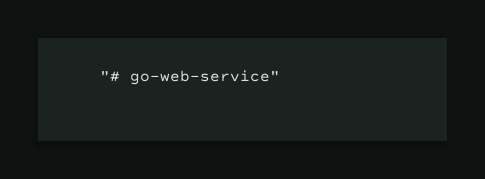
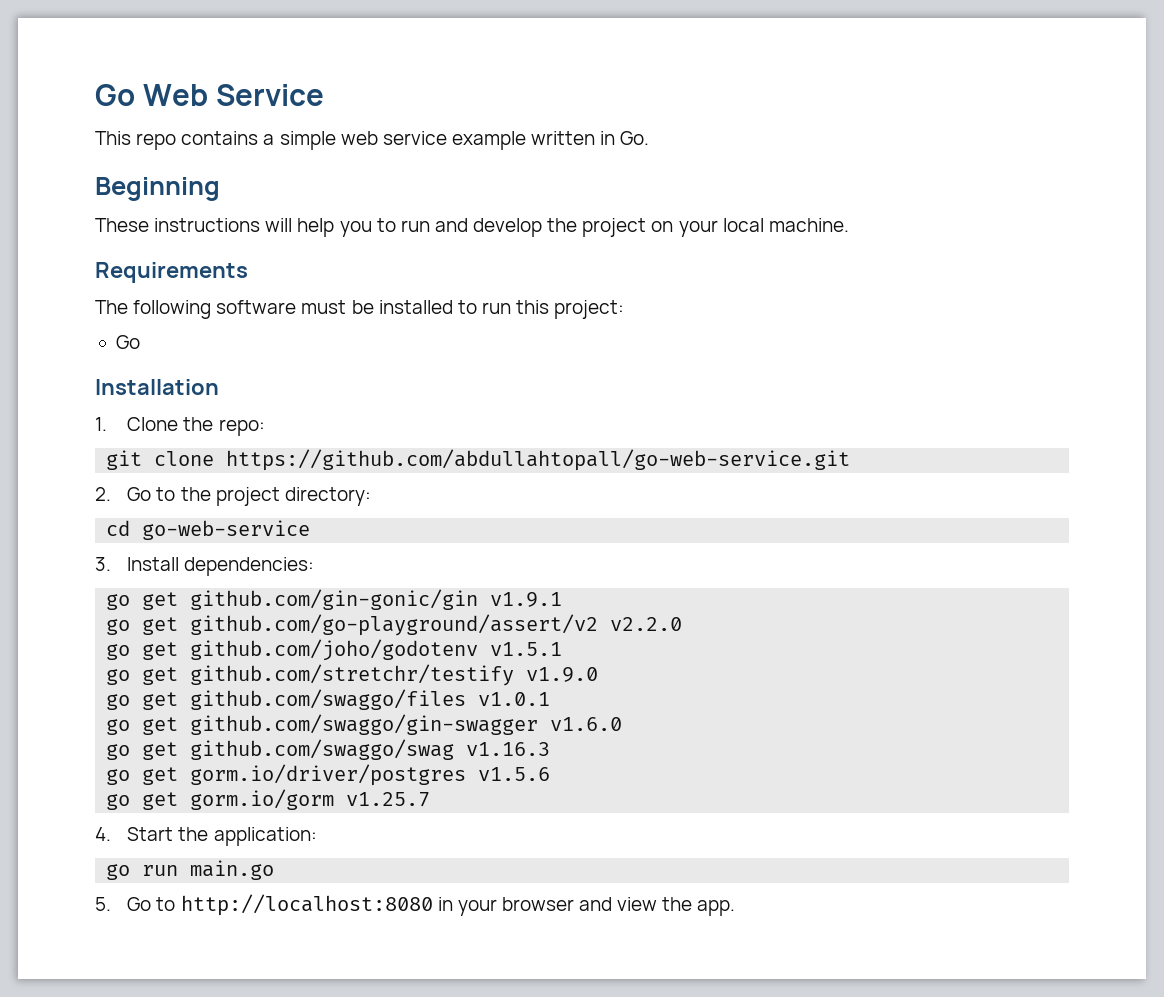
[100,70,280,85] "# go-web-service" -> [95,84,324,106] [95,131,650,150] [95,177,220,201] [95,218,849,237] [95,262,248,283] [95,300,625,319] [115,335,140,349] [95,379,219,395] [95,417,265,436] [106,449,851,471] [95,487,371,506] [106,520,311,540] [95,557,315,576] [106,589,563,610] [106,614,683,636] [106,639,563,661] [106,664,599,686] [106,689,551,710] [106,714,623,735] [106,739,551,760] [106,764,551,786] [106,789,431,810] [95,827,317,846] [106,860,275,880] [95,894,736,916] Go Web Service // This repo contains a simple web service example written in Go. // Beginning // These instructions will help you to run and develop the project on your local machine. // Requirements // The following software must be installed to run this project: // Go // Installation // 1. Clone the repo: // git clone https://github.com/abdullahtopall/go-web-service.git // 2. Go to the project directory: // cd go-web-service // 3. Install dependencies: // go get github.com/gin-gonic/gin v1.9.1 // go get github.com/go-playground/assert/v2 v2.2.0 // go get github.com/joho/godotenv v1.5.1 // go get github.com/stretchr/testify v1.9.0 // go get github.com/swaggo/files v1.0.1 // go get github.com/swaggo/gin-swagger v1.6.0 // go get github.com/swaggo/swag v1.16.3 // go get gorm.io/driver/postgres v1.5.6 // go get gorm.io/gorm v1.25.7 // 4. Start the application: // go run main.go // 5. Go to http://localhost:8080 in your browser and view the app.

